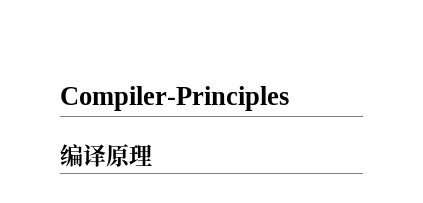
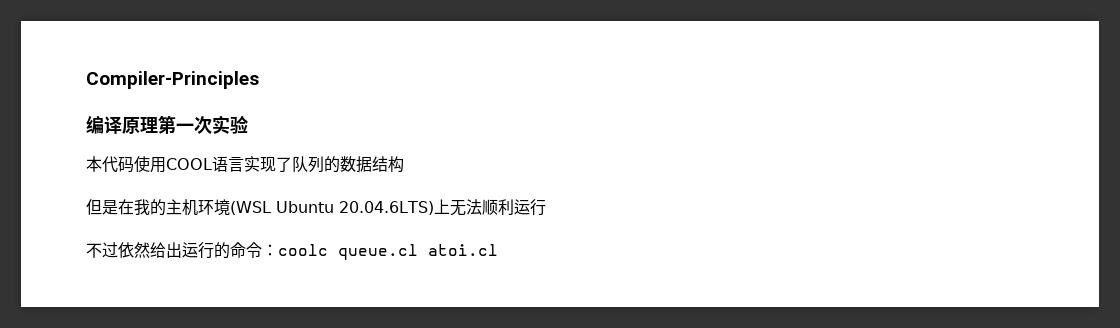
(152, 155) none -> [158,115,248,134] [86,156,404,173] [86,199,546,216] [86,242,498,260] 第一次实验 // 本代码使用COOL语言实现了队列的数据结构 // 但是在我的主机环境(WSL Ubuntu 20.04.6LTS)上无法顺利运行 // 不过依然给出运行的命令：coolc queue.cl atoi.cl

